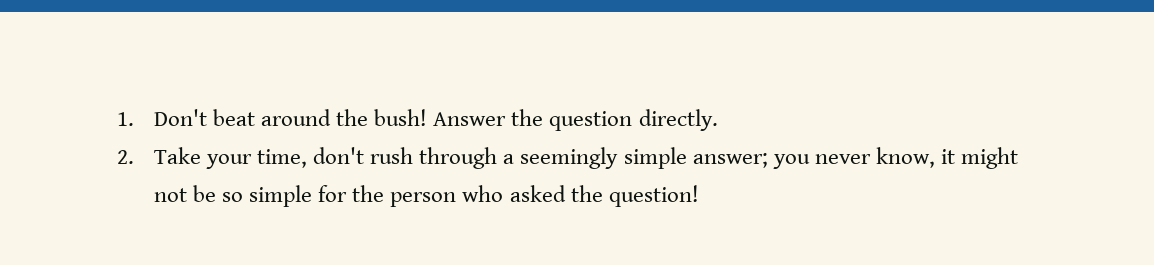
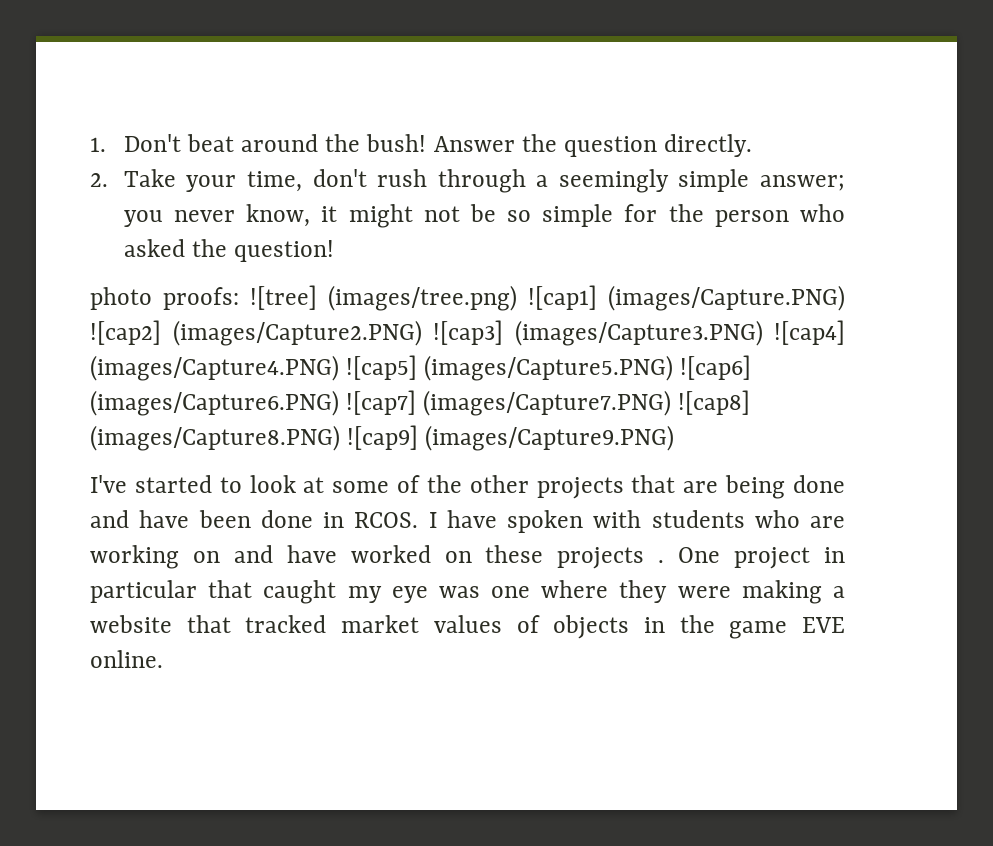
(699, 196) none -> [90,285,845,311] [90,320,845,346] [90,355,752,381] [90,390,751,416] [90,425,675,451] [90,475,845,499] [90,510,845,533] [90,545,845,569] [90,580,845,604] [90,615,846,639] [90,650,163,668] // photo proofs: ![tree] (images/tree.png) ![cap1] (images/Capture.PNG) ![cap2] (images/Capture2.PNG) ![cap3] (images/Capture3.PNG) ![cap4] (images/Capture4.PNG) ![cap5] (images/Capture5.PNG) ![cap6] (images/Capture6.PNG) ![cap7] (images/Capture7.PNG) ![cap8] (images/Capture8.PNG) ![cap9] (images/Capture9.PNG) // I've started to look at some of the other projects that are being done and have been done in RCOS. I have spoken with students who are working on and have worked on these projects . One project in particular that caught my eye was one where they were making a website that tracked market values of objects in the game EVE online.

